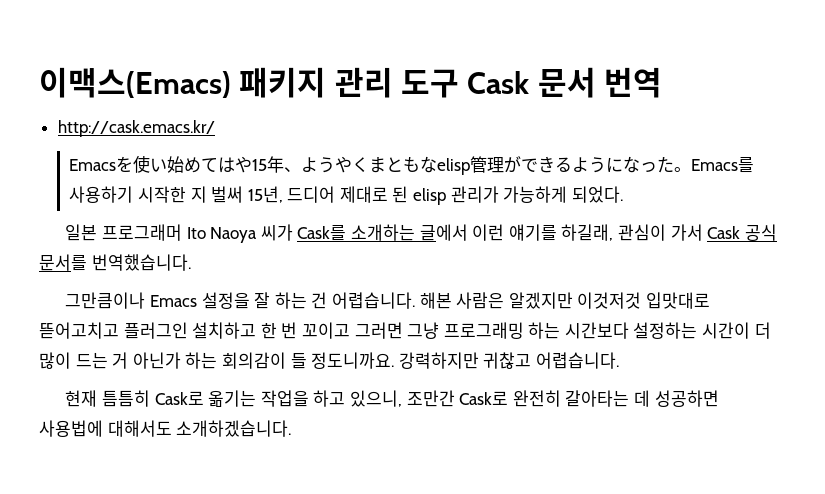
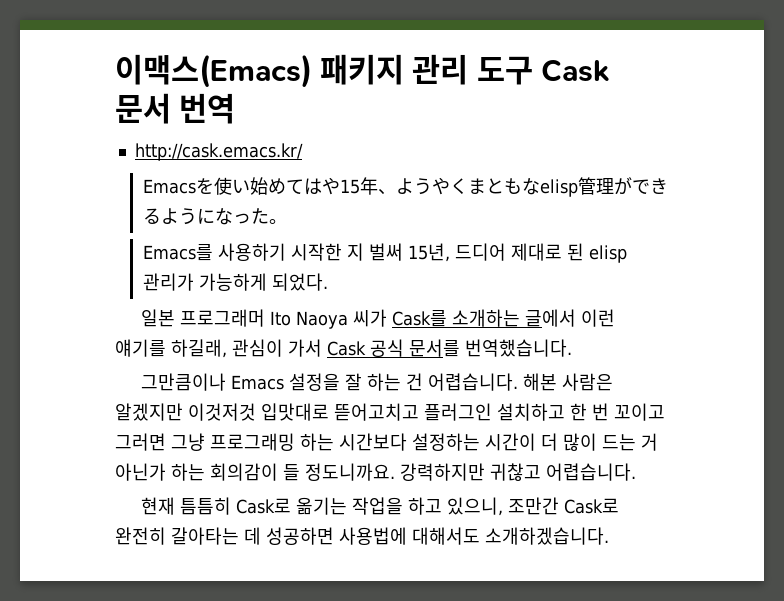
(692, 169) none -> (287, 221) //

